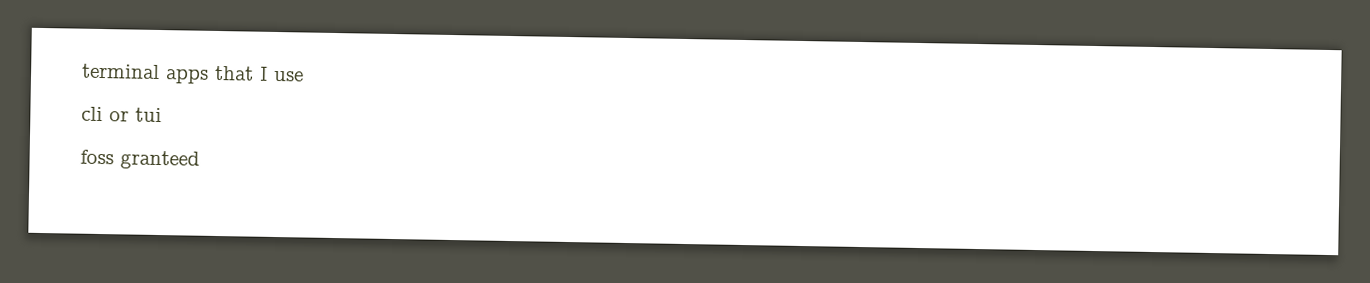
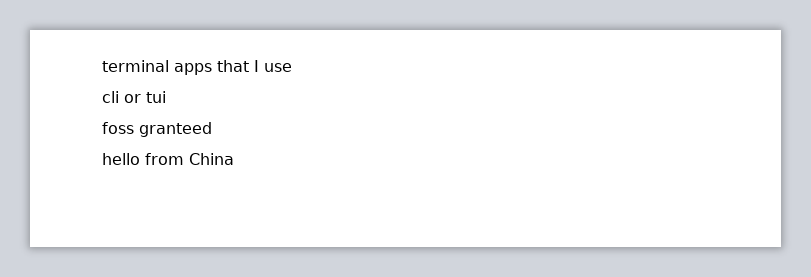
(200, 160) none -> [102,153,234,165] // hello from China

